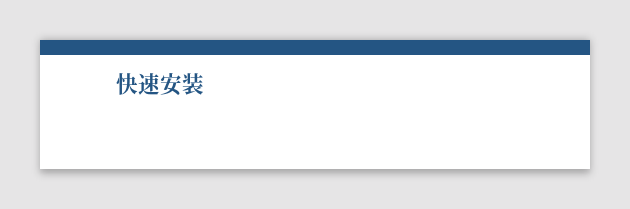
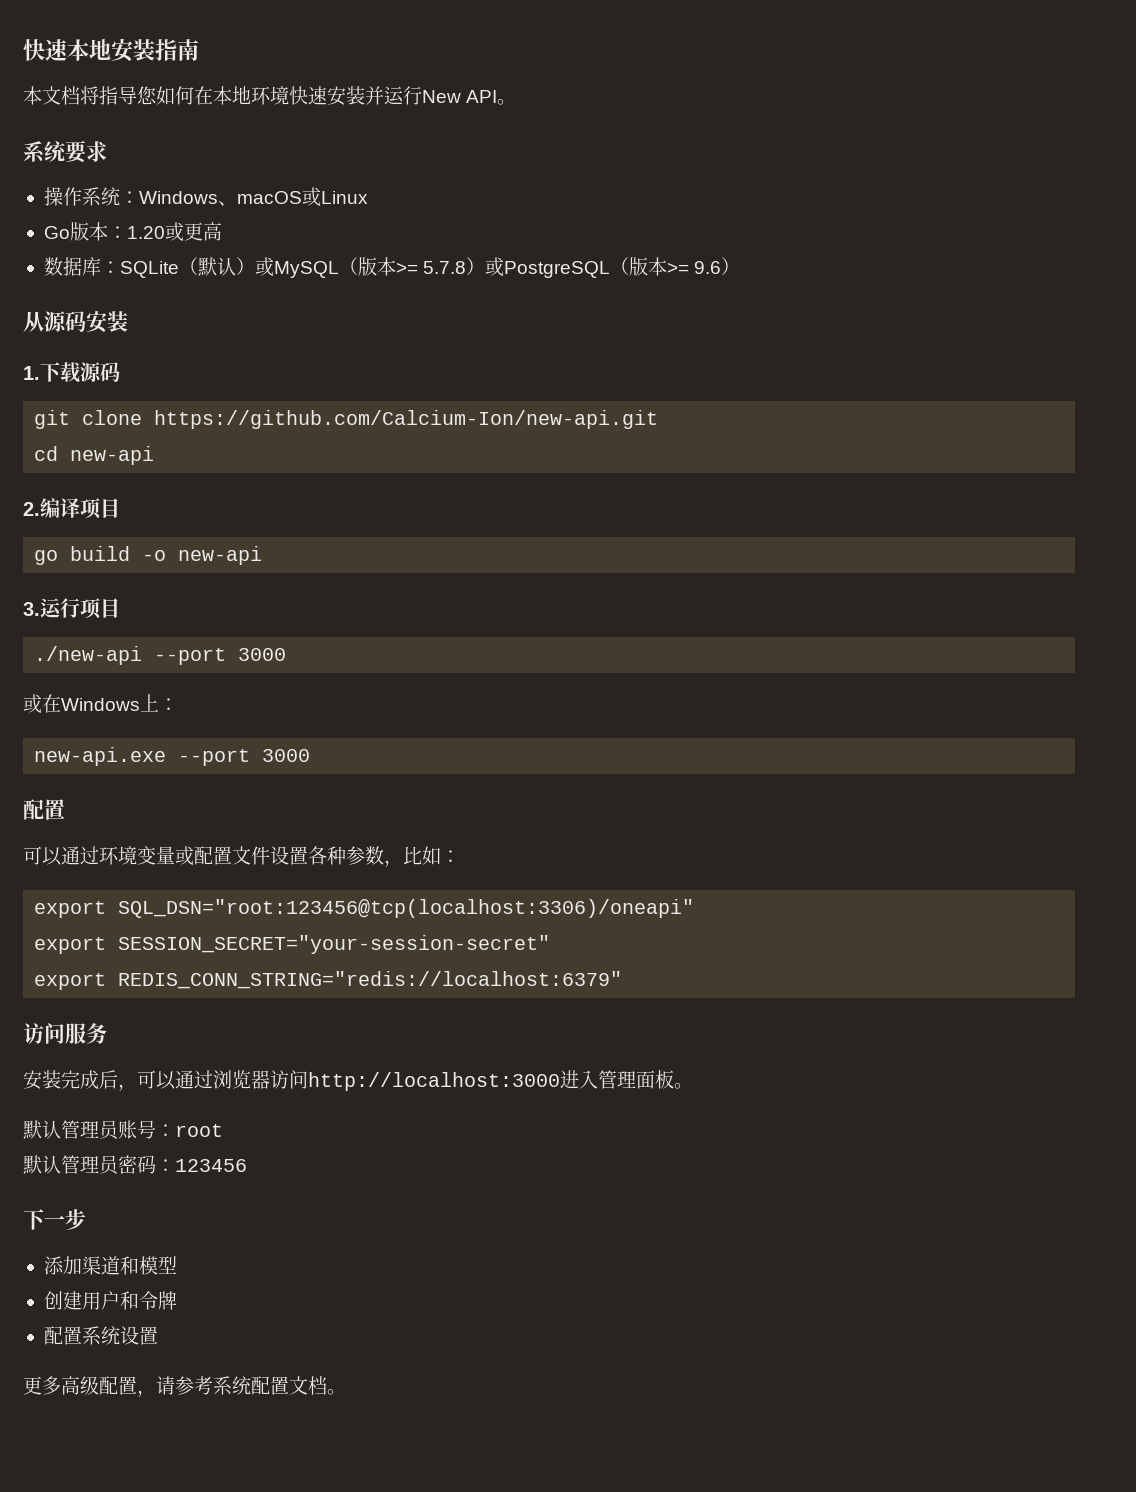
[116,73,204,96] 快速安装 -> [23,38,199,62] [23,86,517,106] [23,140,107,163] [43,187,368,207] [43,222,222,242] [43,257,741,278] [23,311,128,333] [23,362,120,383] [34,410,659,429] [34,446,155,465] [23,498,120,519] [34,546,263,565] [23,598,120,619] [34,646,287,665] [23,694,178,714] [34,747,311,766] [23,799,65,820] [23,846,460,867] [34,899,695,918] [34,935,551,954] [34,971,623,990] [23,1023,107,1044] [23,1070,693,1091] [23,1120,223,1140] [23,1155,247,1175] [23,1209,86,1230] [43,1256,177,1275] [43,1291,177,1310] [43,1326,158,1345] [23,1376,346,1397] 快速本地安装指南 // 本文档将指导您如何在本地环境快速安装并运行New API。 // 系统要求 // 操作系统：Windows、macOS或Linux // Go版本：1.20或更高 // 数据库：SQLite（默认）或MySQL（版本>= 5.7.8）或PostgreSQL（版本>= 9.6） // 从源码安装 // 1.下载源码 // git clone https://github.com/Calcium-Ion/new-api.git // cd new-api // 2.编译项目 // go build -o new-api // 3.运行项目 // ./new-api --port 3000 // 或在Windows上： // new-api.exe --port 3000 // 配置 // 可以通过环境变量或配置文件设置各种参数，比如： // export SQL_DSN="root:123456@tcp(localhost:3306)/oneapi" // export SESSION_SECRET="your-session-secret" // export REDIS_CONN_STRING="redis://localhost:6379" // 访问服务 // 安装完成后，可以通过浏览器访问http://localhost:3000进入管理面板。 // 默认管理员账号：root // 默认管理员密码：123456 // 下一步 // 添加渠道和模型 // 创建用户和令牌 // 配置系统设置 // 更多高级配置，请参考系统配置文档。

